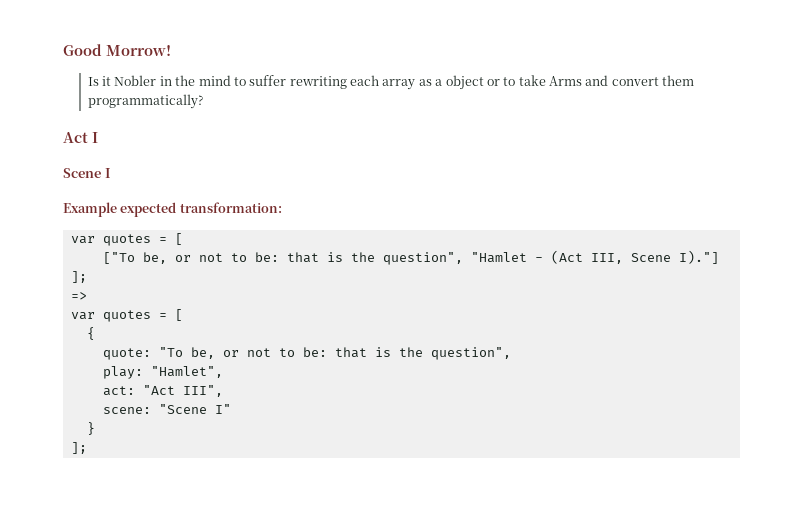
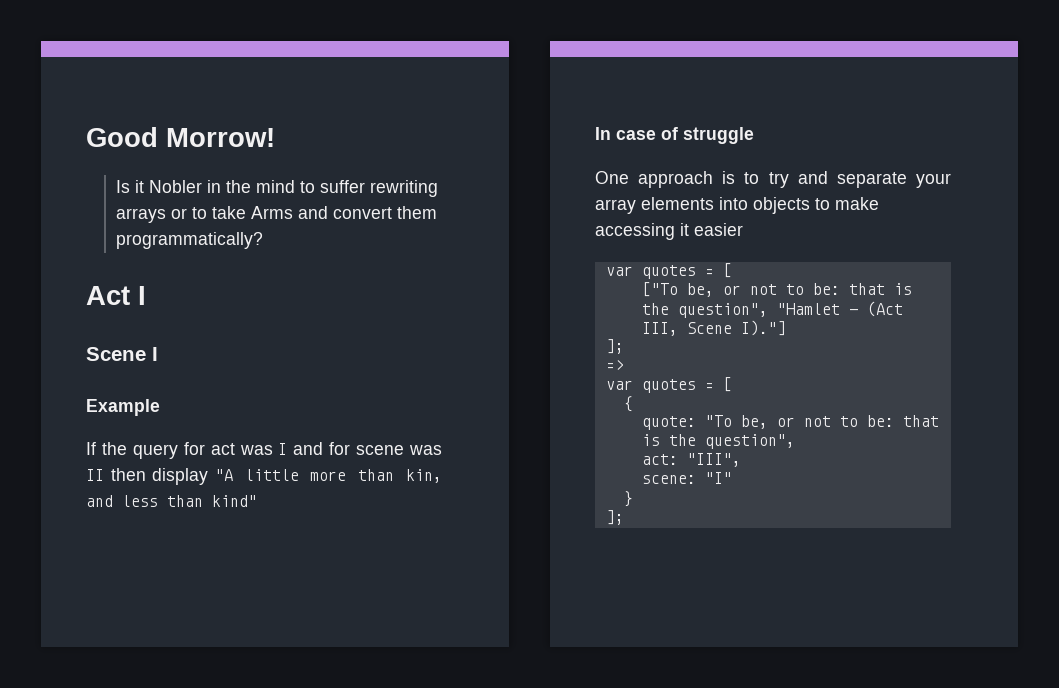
[350,75,484,90] each array as a object -> [116,208,167,223] arrays
[120,202,282,217] expected transformation: -> [86,442,442,459] [86,468,442,485] [86,495,257,507] [595,127,754,144] [595,171,951,188] [595,197,879,214] [595,223,743,240] // If the query for act was I and for scene was II then display "A little more than kin, and less than kind" // In case of struggle // One approach is to try and separate your array elements into objects to make accessing it easier
[102,366,223,379] // play: "Hamlet", -> (795, 441) none
[142,385,223,397] "Act III", -> [686,453,741,467] "III",
[158,404,231,414] "Scene I" -> [704,472,732,484] "I"

